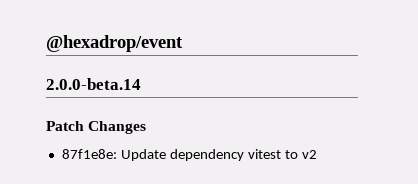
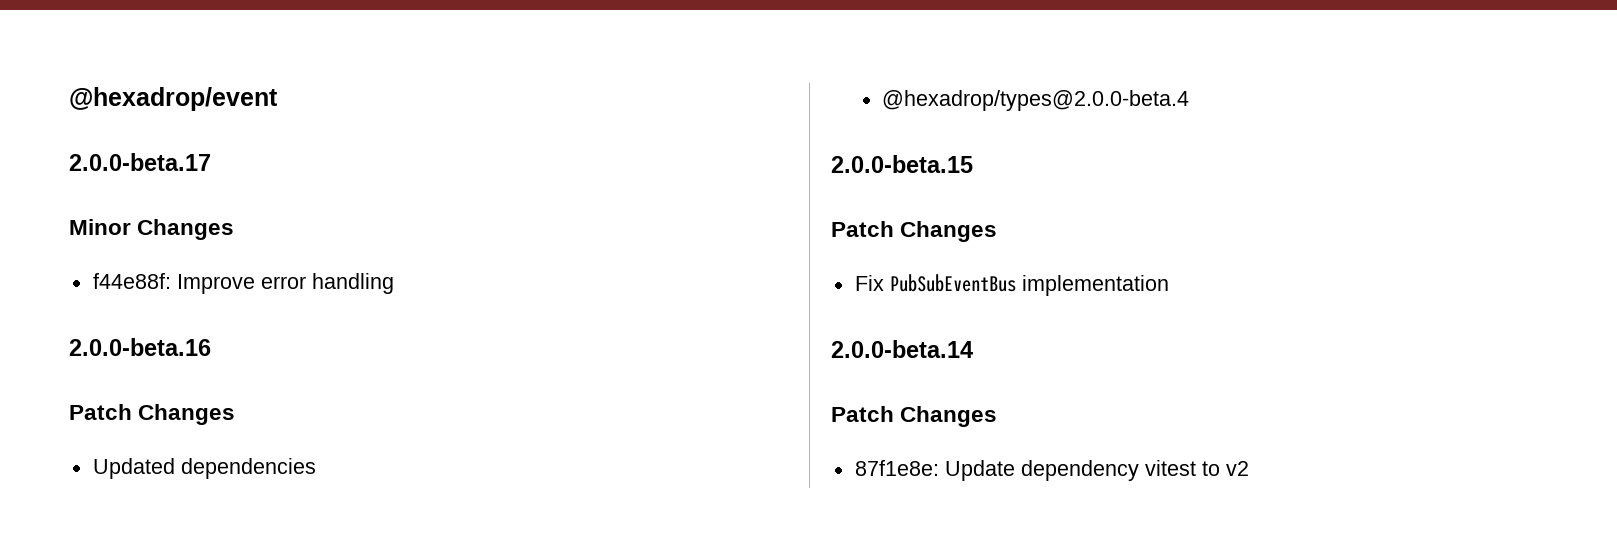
(183, 43) none -> [69,153,211,171] [69,219,235,240] [92,273,394,294] [69,338,211,356] [69,404,236,425] [92,458,316,479] [882,90,1190,111] [831,155,973,173] [831,221,998,242] [854,274,1169,296] // 2.0.0-beta.17 // Minor Changes // f44e88f: Improve error handling // 2.0.0-beta.16 // Patch Changes // Updated dependencies // @hexadrop/types@2.0.0-beta.4 // 2.0.0-beta.15 // Patch Changes // Fix PubSubEventBus implementation

